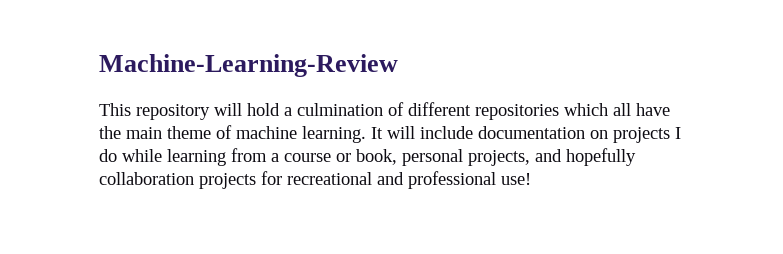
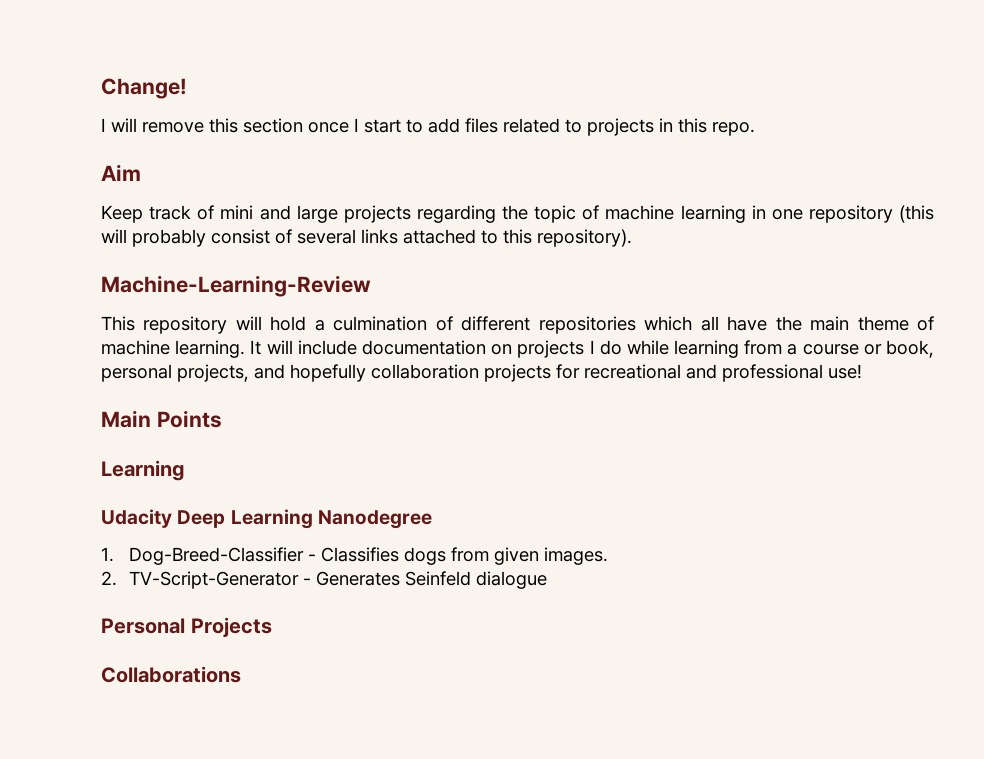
(99, 65) none -> [101,78,187,99] [101,118,755,136] [101,164,141,181] [101,205,934,223] [101,229,632,247] Change! // I will remove this section once I start to add files related to projects in this repo. // Aim // Keep track of mini and large projects regarding the topic of machine learning in one repository (this will probably consist of several links attached to this repository). //
(531, 179) none -> [101,410,222,428] [101,460,184,481] [101,509,432,529] [101,547,609,565] [101,571,548,589] [101,617,272,638] [101,666,241,683] // Main Points // Learning // Udacity Deep Learning Nanodegree // 1. Dog-Breed-Classifier - Classifies dogs from given images. // 2. TV-Script-Generator - Generates Seinfeld dialogue // Personal Projects // Collaborations

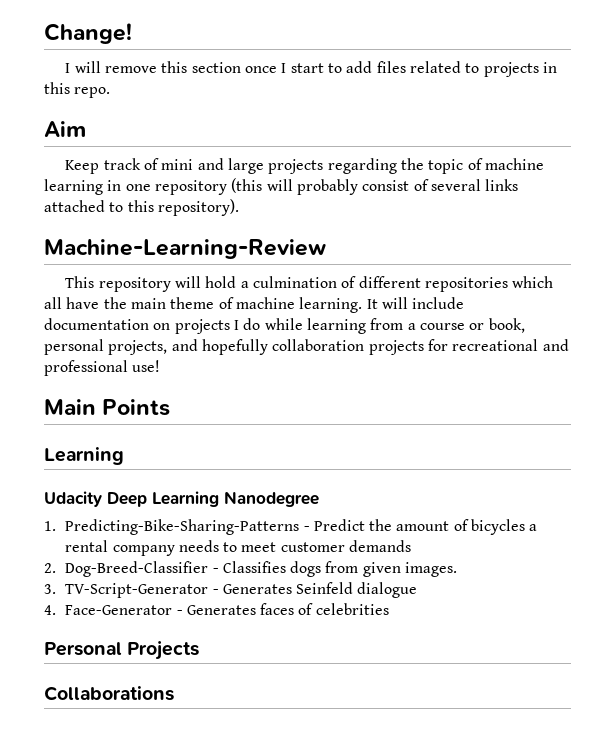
(114, 554) none -> [65,519,538,535] [65,540,412,556] [44,563,56,573] Predicting-Bike-Sharing-Patterns - Predict the amount of bicycles a rental company needs to meet customer demands // 2.
[101,571,117,586] 2. -> [44,584,56,594] 3.
(548, 580) none -> [44,603,389,615] // 4. Face-Generator - Generates faces of celebrities

